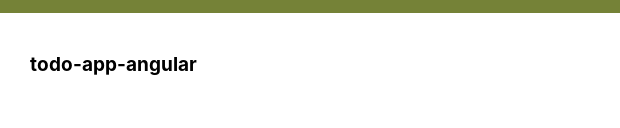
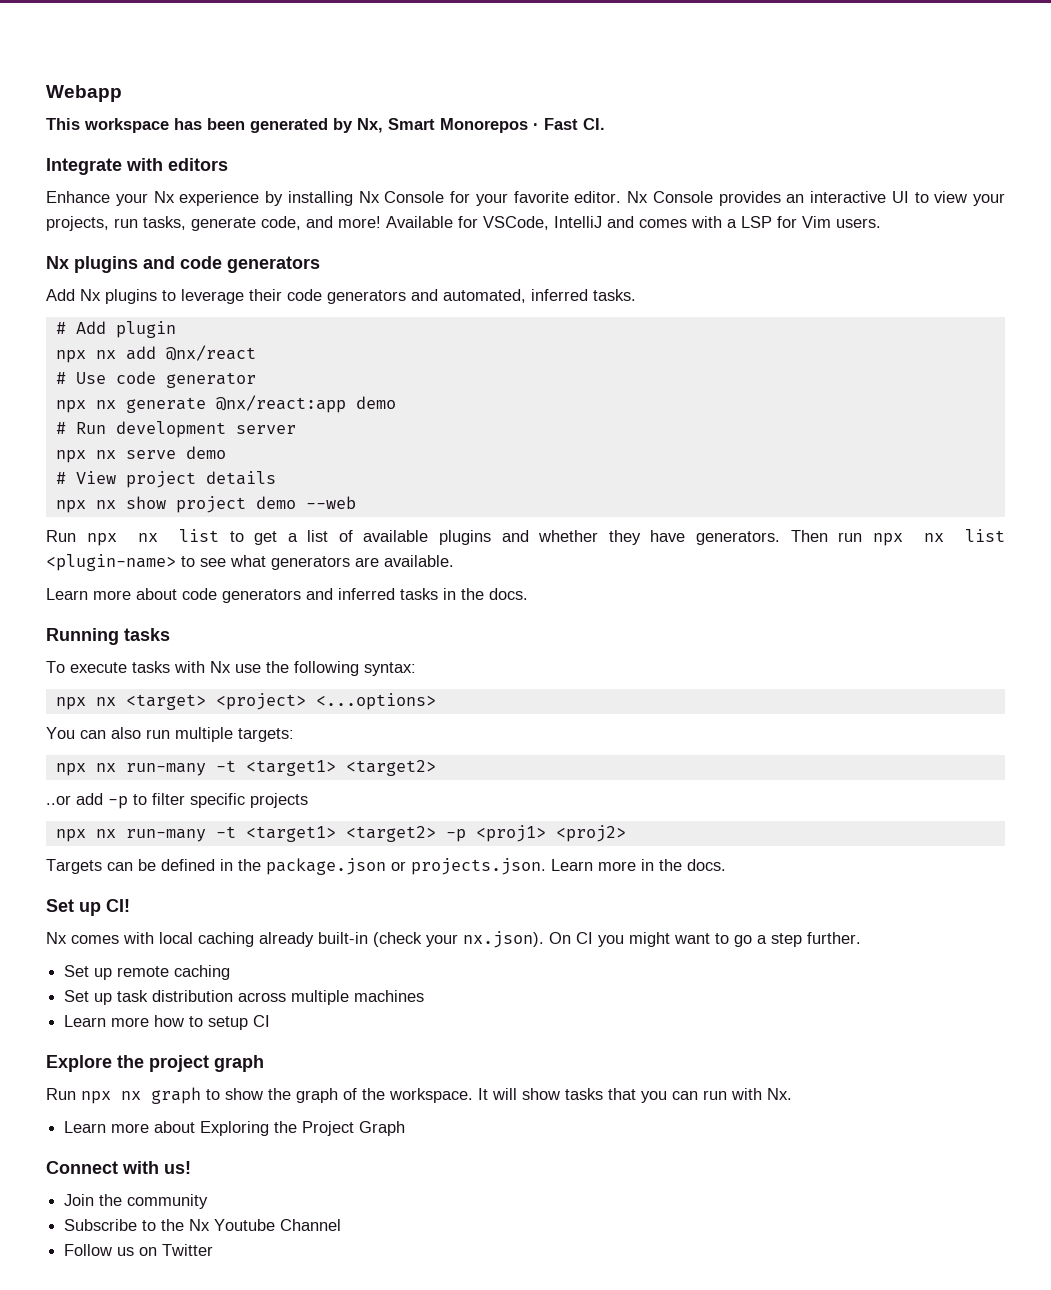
[30,57,197,76] todo-app-angular -> [46,85,122,102] [46,118,605,133] [46,158,228,175] [46,191,1005,206] [46,216,881,231] [46,256,320,273] [46,289,636,304] [55,321,176,338] [55,345,256,363] [55,371,256,388] [55,395,396,413] [55,421,296,438] [55,446,226,463] [55,471,276,488] [55,496,356,513] [46,529,1005,546] [46,554,454,571] [46,588,528,603] [46,628,170,645] [46,661,416,676] [55,693,436,710] [46,727,294,742] [55,760,436,776] [46,793,308,809] [55,825,626,842] [46,858,726,875] [46,899,130,916] [46,931,861,948] [64,965,231,980] [64,990,425,1005] [64,1015,271,1030] [46,1055,264,1072] [46,1087,792,1104] [64,1121,406,1136] [46,1161,191,1174] [64,1194,209,1209] [64,1219,342,1231] [64,1244,214,1256] Webapp // This workspace has been generated by Nx, Smart Monorepos · Fast CI. // Integrate with editors // Enhance your Nx experience by installing Nx Console for your favorite editor. Nx Console provides an interactive UI to view your projects, run tasks, generate code, and more! Available for VSCode, IntelliJ and comes with a LSP for Vim users. // Nx plugins and code generators // Add Nx plugins to leverage their code generators and automated, inferred tasks. // # Add plugin // npx nx add @nx/react // # Use code generator // npx nx generate @nx/react:app demo // # Run development server // npx nx serve demo // # View project details // npx nx show project demo --web // Run npx nx list to get a list of available plugins and whether they have generators. Then run npx nx list <plugin-name> to see what generators are available. // Learn more about code generators and inferred tasks in the docs. // Running tasks // To execute tasks with Nx use the following syntax: // npx nx <target> <project> <...options> // You can also run multiple targets: // npx nx run-many -t <target1> <target2> // ..or add -p to filter specific projects // npx nx run-many -t <target1> <target2> -p <proj1> <proj2> // Targets can be defined in the package.json or projects.json. Learn more in the docs. // Set up CI! // Nx comes with local caching already built-in (check your nx.json). On CI you might want to go a step further. // Set up remote caching // Set up task distribution across multiple machines // Learn more how to setup CI // Explore the project graph // Run npx nx graph to show the graph of the workspace. It will show tasks that you can run with Nx. // Learn more about Exploring the Project Graph // Connect with us! // Join the community // Subscribe to the Nx Youtube Channel // Follow us on Twitter

